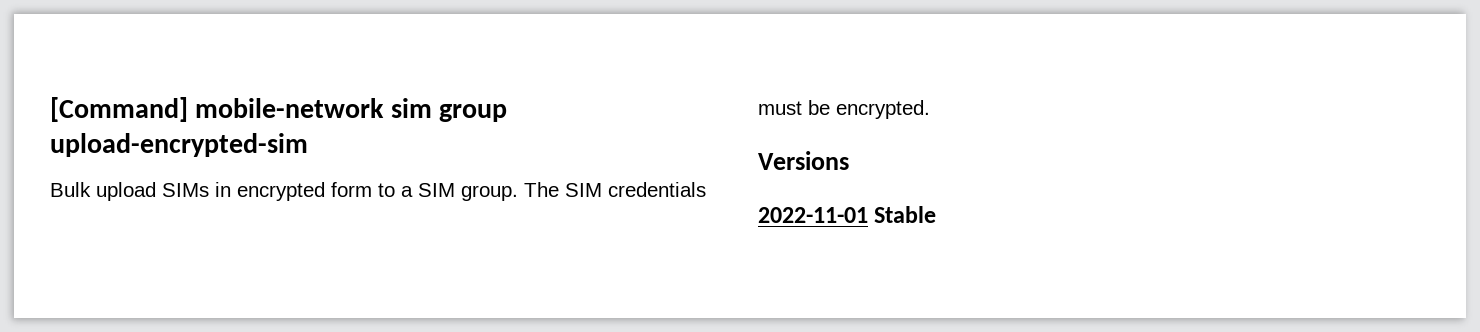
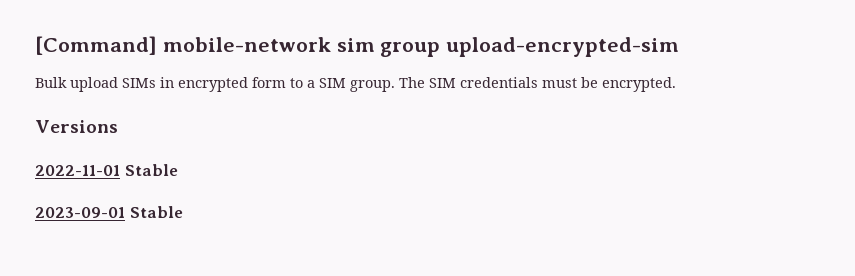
(937, 214) none -> [35,206,183,218] // 2023-09-01 Stable

